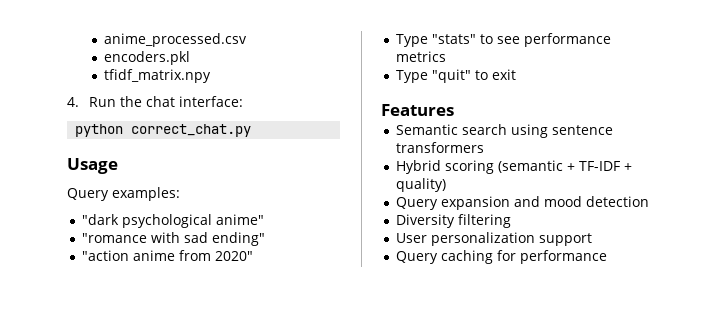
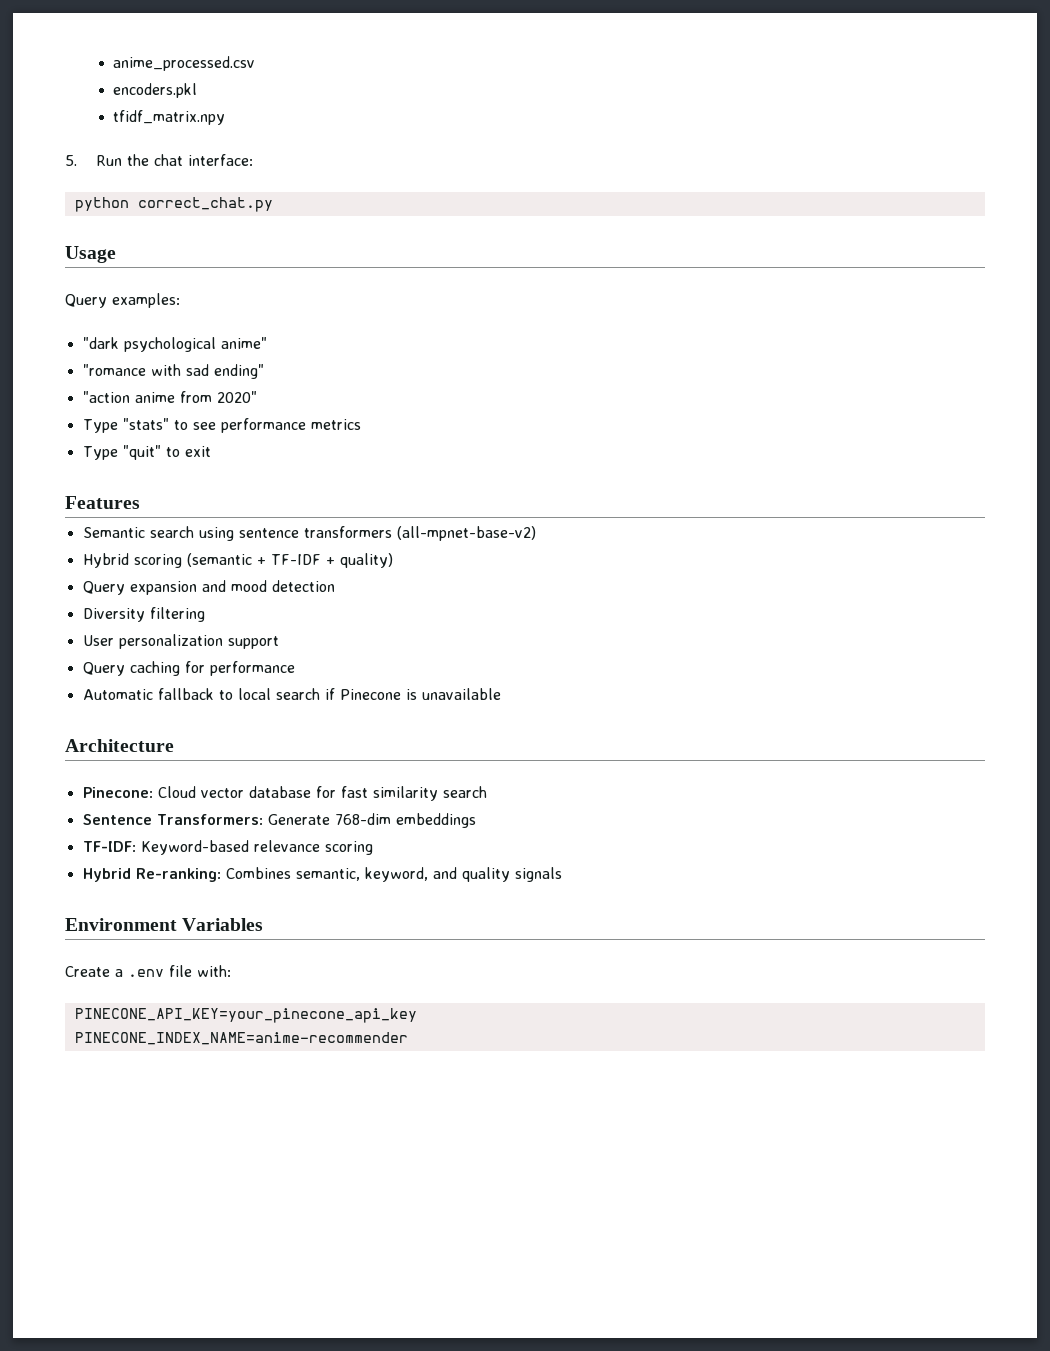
[67,97,79,107] 4. -> [65,155,77,166] 5.
(485, 147) none -> [396,526,536,541] (all-mpnet-base-v2)
(608, 257) none -> [82,688,501,700] [65,739,174,752] [82,786,487,801] [82,813,476,828] [82,840,373,855] [82,867,562,882] [65,918,264,931] [65,965,231,977] [74,1008,417,1023] [74,1032,408,1045] // Automatic fallback to local search if Pinecone is unavailable // Architecture // Pinecone: Cloud vector database for fast similarity search // Sentence Transformers: Generate 768-dim embeddings // TF-IDF: Keyword-based relevance scoring // Hybrid Re-ranking: Combines semantic, keyword, and quality signals // Environment Variables // Create a .env file with: // PINECONE_API_KEY=your_pinecone_api_key // PINECONE_INDEX_NAME=anime-recommender

